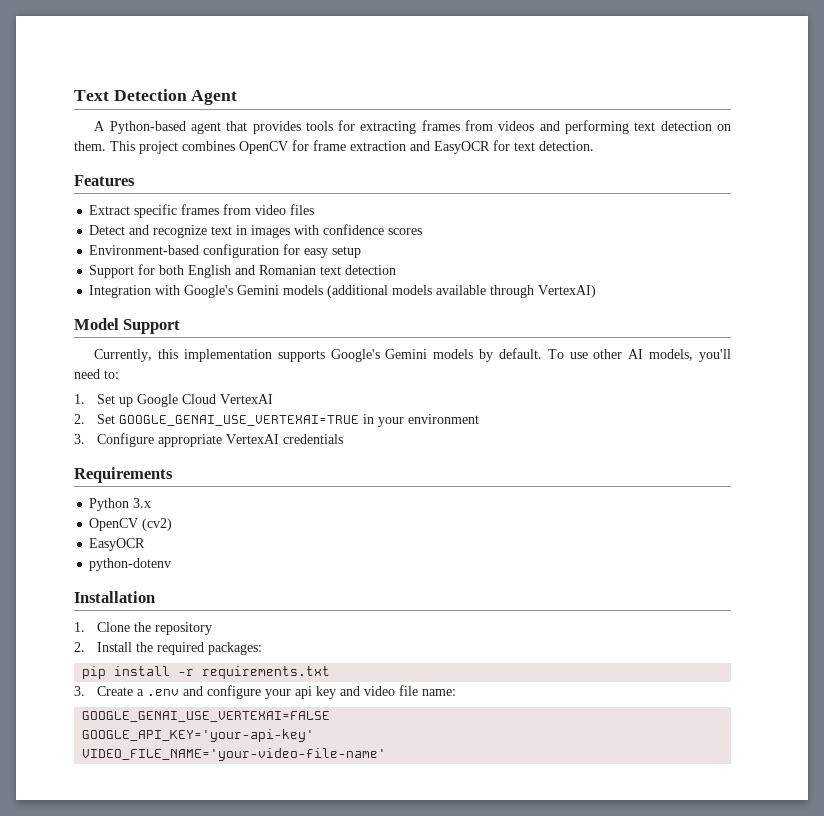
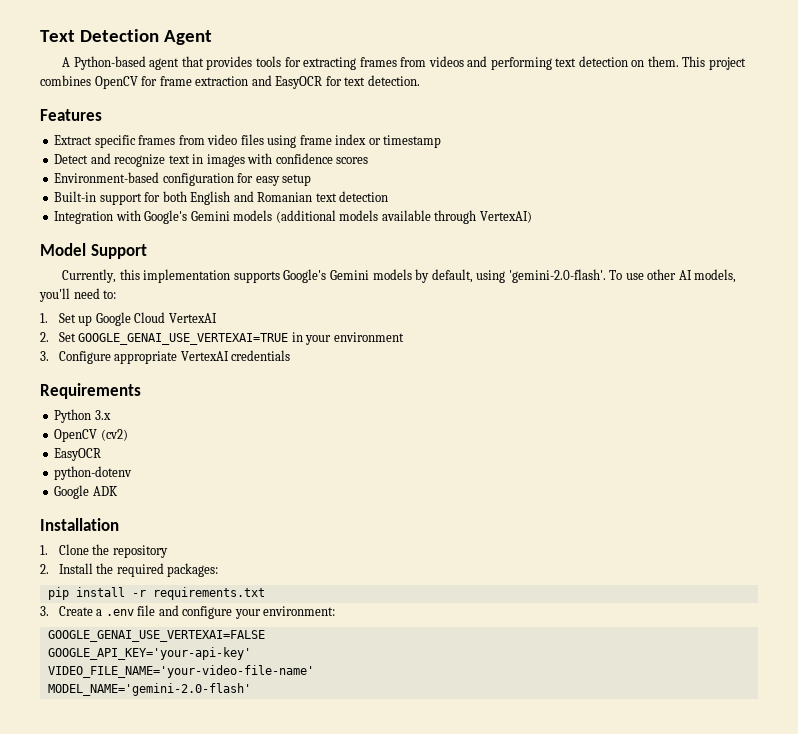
(315, 209) none -> [267,134,442,148] using frame index or timestamp
[89,265,135,278] Support -> [54,191,142,205] Built-in support
[498,348,542,359] default. -> [431,269,606,283] default, using 'gemini-2.0-flash'.
(172, 564) none -> [54,485,118,499] // Google ADK
(179, 692) none -> [137,605,156,616] file
[294,685,456,699] api key and video file name: -> [263,606,336,616] environment:
(387, 754) none -> [47,683,251,696] // MODEL_NAME='gemini-2.0-flash'

